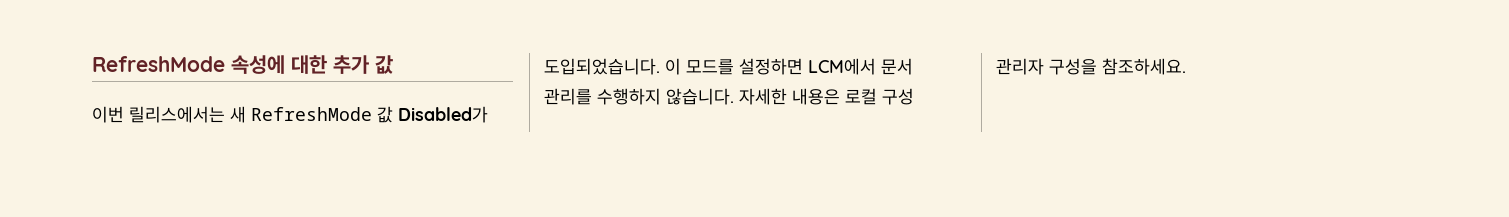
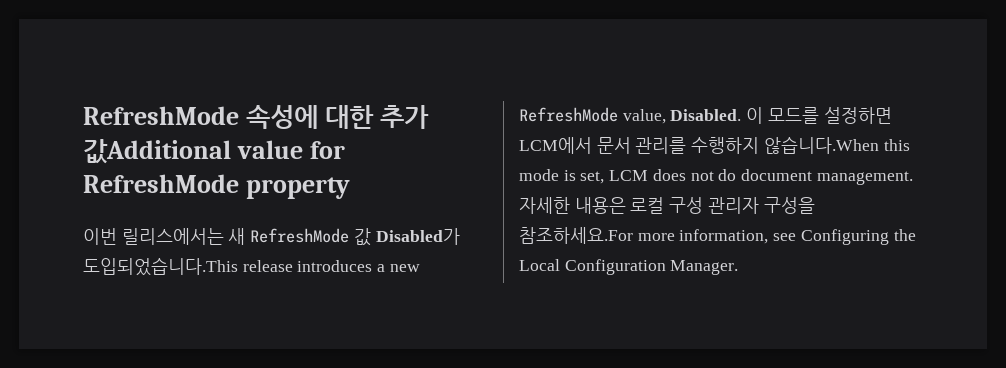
[375,55,393,74] 값 -> [83,139,346,164] [83,174,351,199] 값Additional value for RefreshMode property
[544,58,660,75] 도입되었습니다. -> [83,257,420,276] [519,107,742,124] 도입되었습니다.This release introduces a new RefreshMode value, Disabled.
[666,88,734,105] 않습니다. -> [763,136,910,154] [519,169,913,185] 않습니다.When this mode is set, LCM does not do document management.
[1102,58,1186,75] 참조하세요. -> [519,227,916,245] [519,259,739,275] 참조하세요.For more information, see Configuring the Local Configuration Manager.

